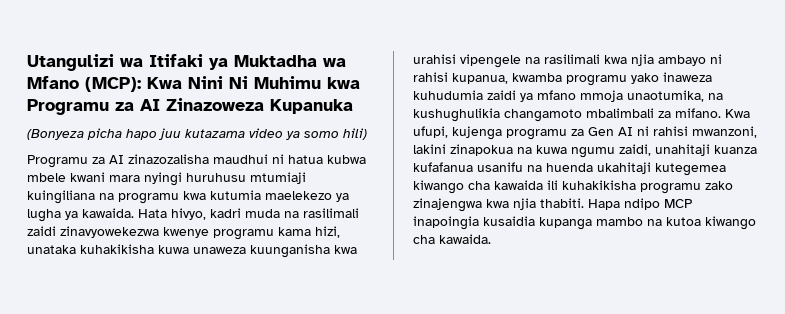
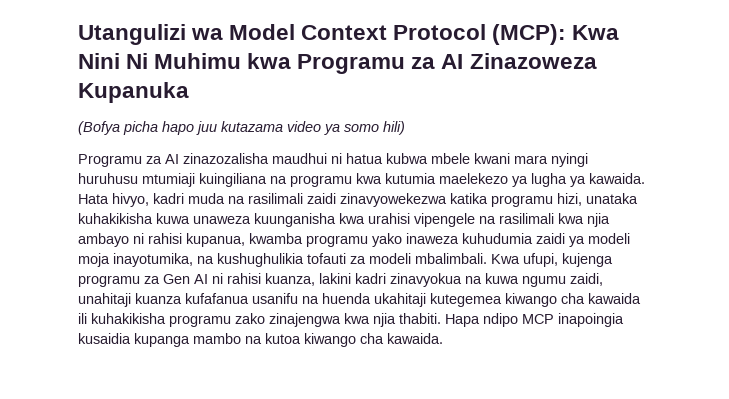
[149,54,346,70] [27,76,79,89] Itifaki ya Muktadha wa Mfano -> [229,24,487,40] Model Context Protocol
[27,129,84,140] (Bonyeza -> [78,121,120,135] (Bofya
[163,227,311,240] kwenye programu kama -> [450,193,553,207] katika programu
[537,90,723,102] [413,108,721,122] mfano mmoja unaotumika, na kushughulikia changamoto mbalimbali za mifano. -> [588,233,630,244] [78,253,487,267] modeli moja inayotumika, na kushughulikia tofauti za modeli mbalimbali.
[692,126,757,138] [413,144,513,156] mwanzoni, lakini zinapokua -> [265,273,462,287] kuanza, lakini kadri zinavyokua

